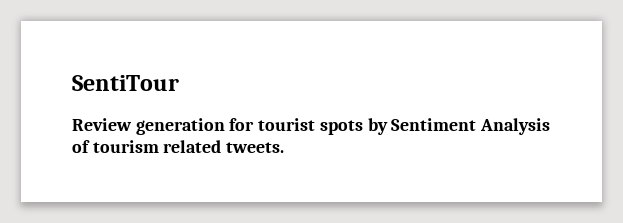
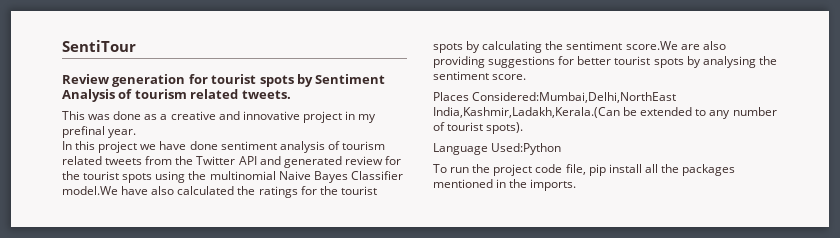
(285, 147) none -> [62,111,377,123] [62,126,137,138] [62,141,385,153] [62,156,401,168] [62,171,403,183] [62,186,377,198] [433,41,726,53] [433,56,777,68] [433,71,527,80] [433,92,677,103] [433,107,777,119] [433,122,524,134] [433,143,562,155] [433,164,736,176] [433,179,577,191] // This was done as a creative and innovative project in my prefinal year. // In this project we have done sentiment analysis of tourism related tweets from the Twitter API and generated review for the tourist spots using the multinomial Naive Bayes Classifier model.We have also calculated the ratings for the tourist spots by calculating the sentiment score.We are also providing suggestions for better tourist spots by analysing the sentiment score. // Places Considered:Mumbai,Delhi,NorthEast India,Kashmir,Ladakh,Kerala.(Can be extended to any number of tourist spots). // Language Used:Python // To run the project code file, pip install all the packages mentioned in the imports.

